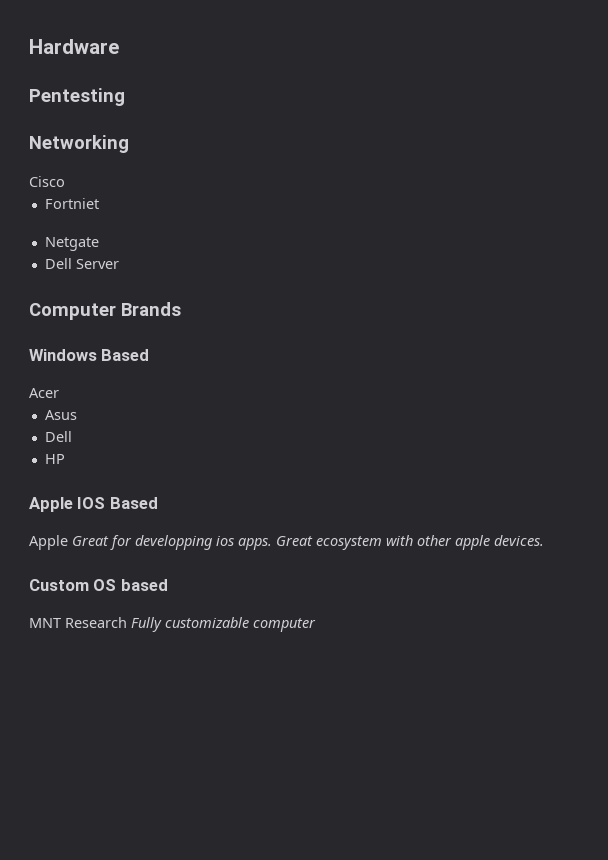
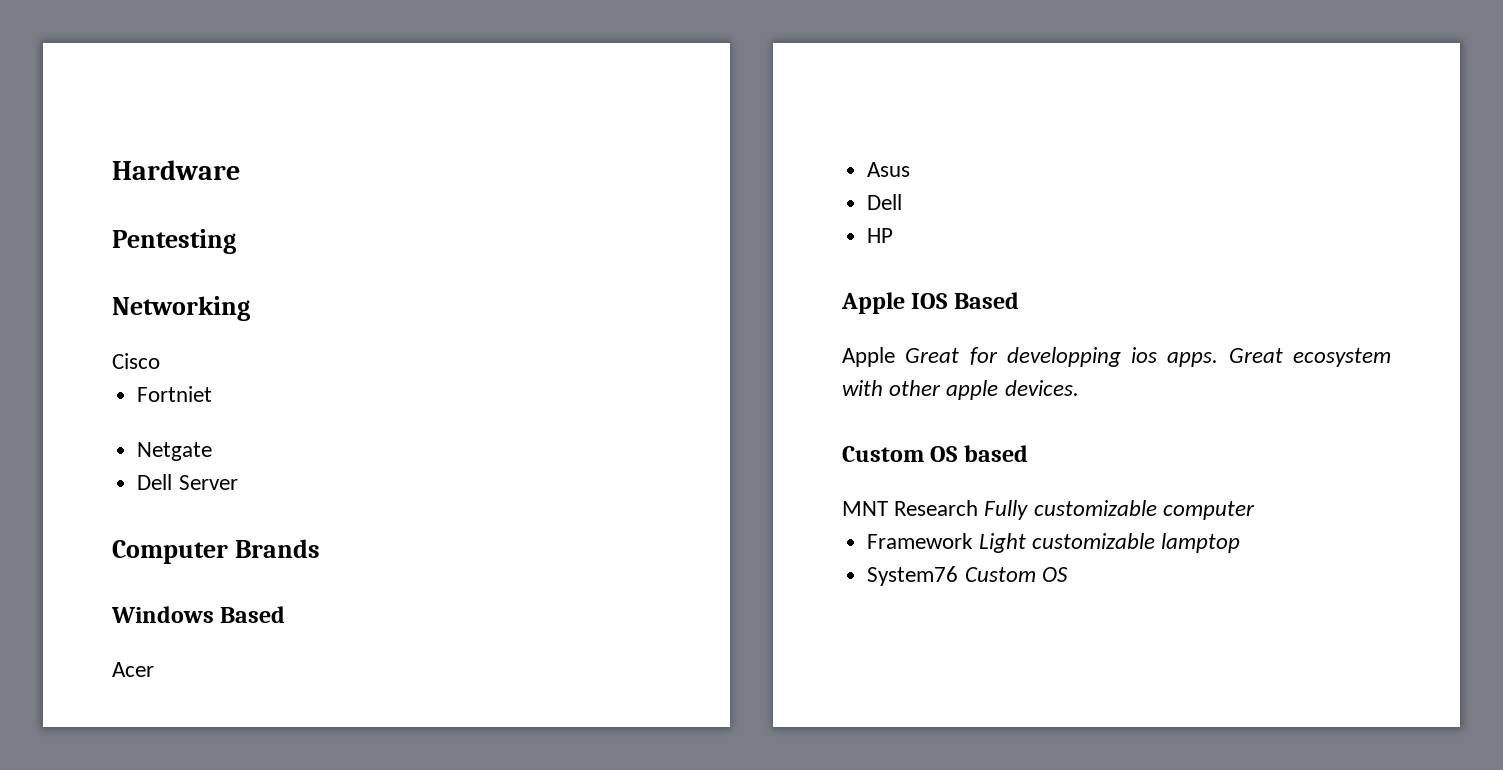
(316, 625) none -> [867,533,1240,553] [867,566,1068,586] // Framework Light customizable lamptop // System76 Custom OS

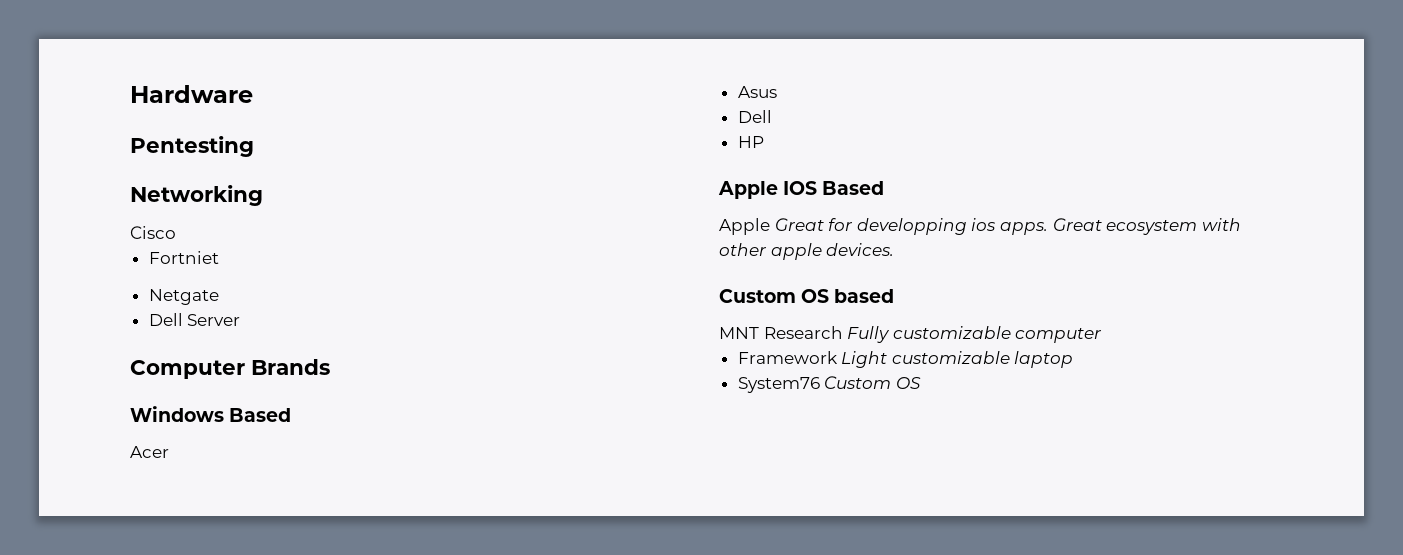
[1160,533,1240,553] lamptop -> [1014,351,1074,368] laptop

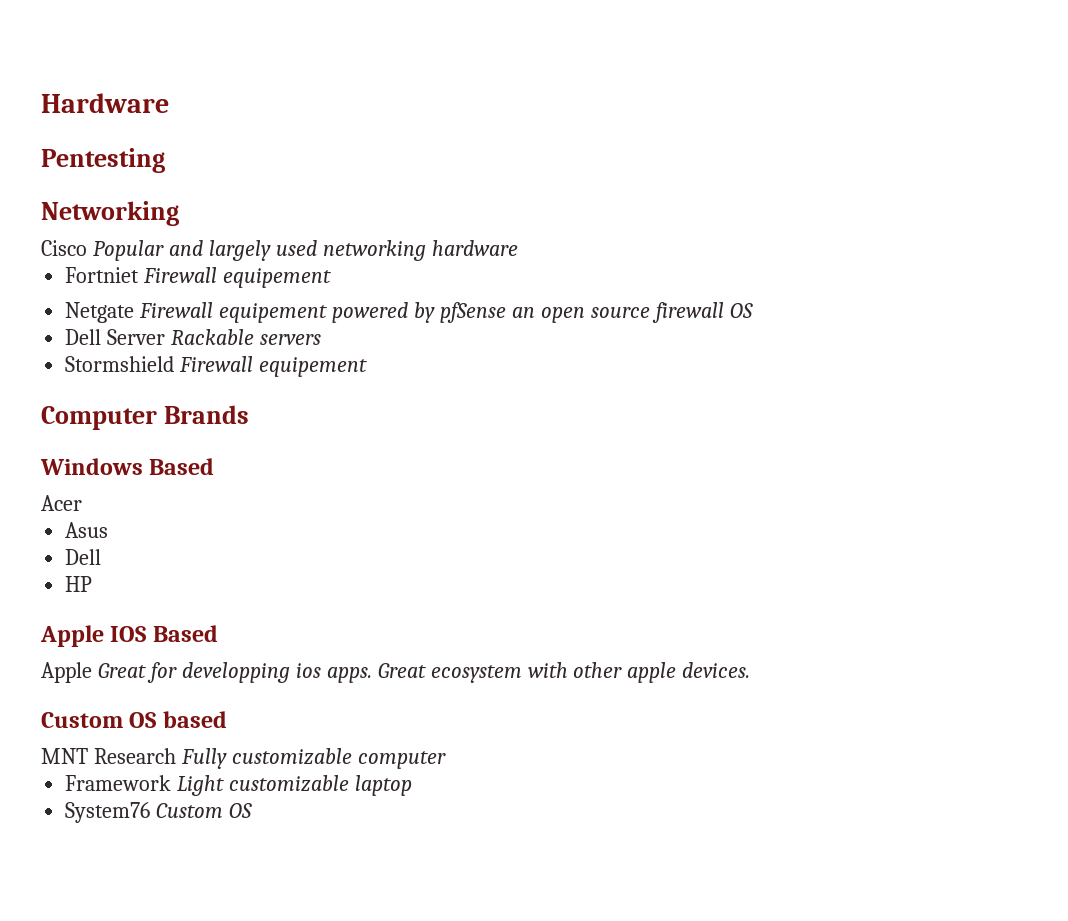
(176, 232) none -> [92,240,518,261] Popular and largely used networking hardware
(219, 257) none -> [143,267,332,288] Firewall equipement
[148,313,241,326] // Dell Server -> [139,302,753,323] [65,329,322,345] [65,356,368,377] Firewall equipement powered by pfSense an open source firewall OS // Dell Server Rackable servers // Stormshield Firewall equipement

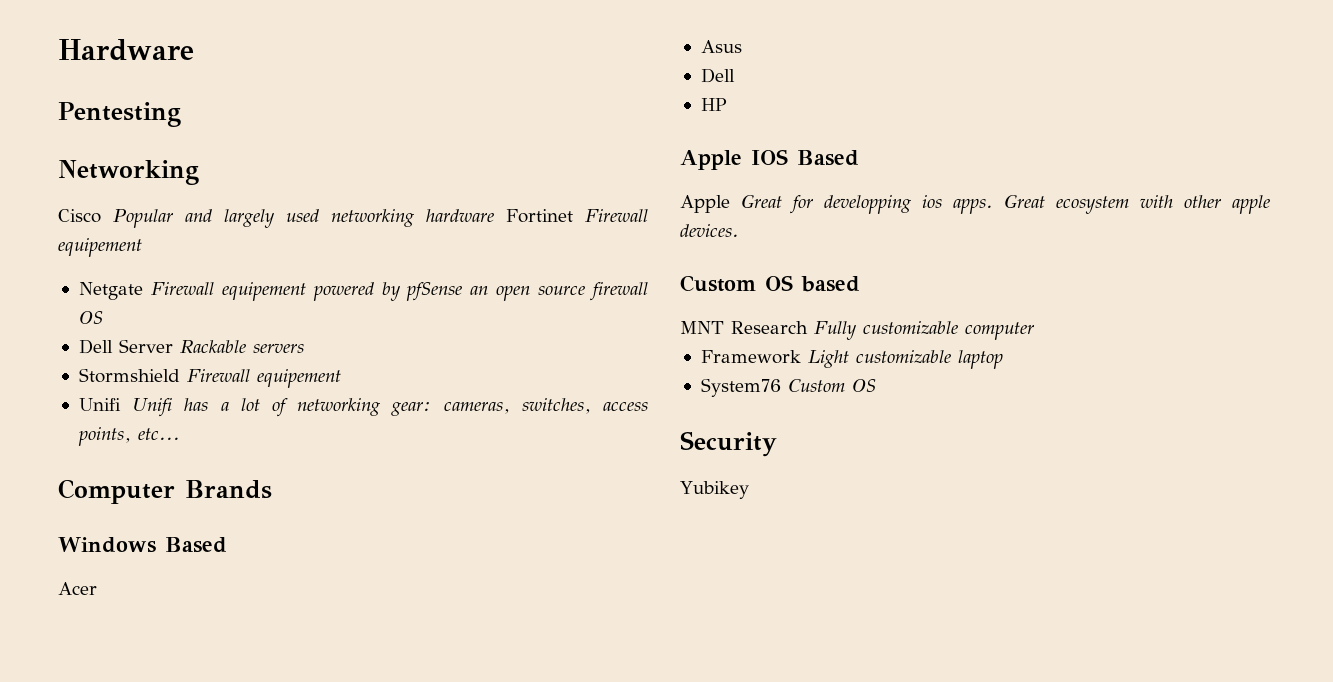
[65,267,140,283] // Fortniet -> [506,209,573,223] Fortinet
(368, 367) none -> [78,398,648,417] [77,427,180,446] // Unifi Unifi has a lot of networking gear: cameras, switches, access points, etc...
(253, 810) none -> [680,431,777,457] [680,481,749,499] // Security // Yubikey

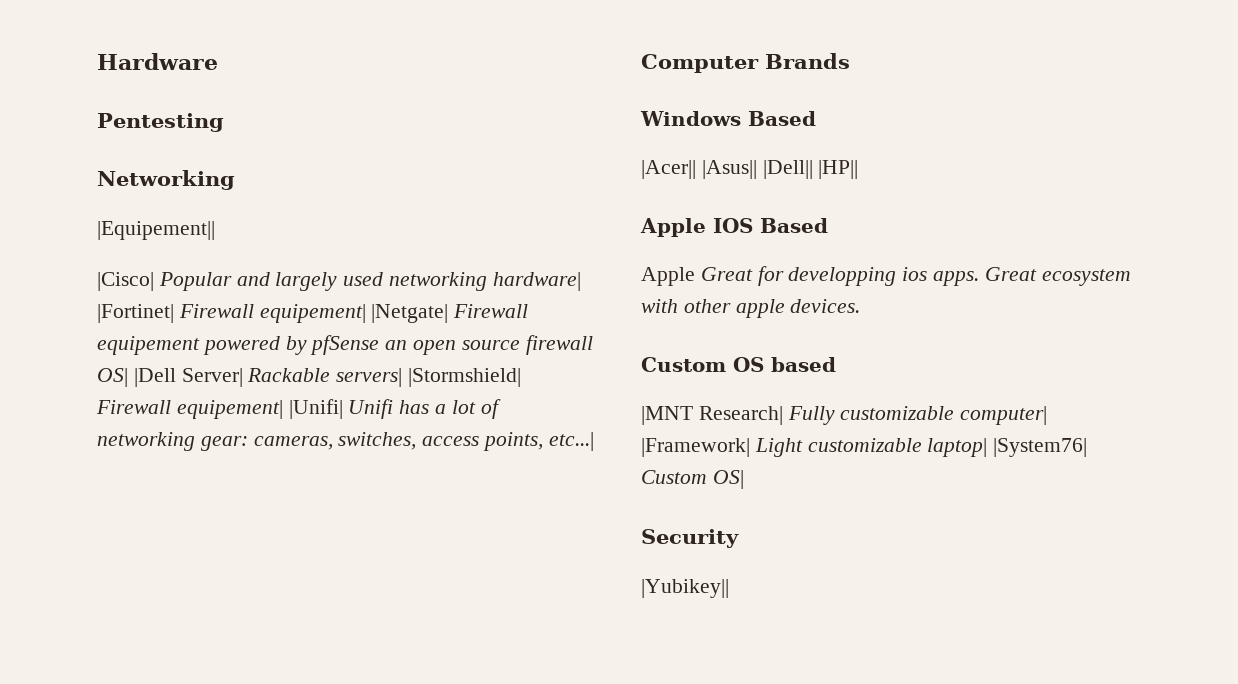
[58,209,101,223] Cisco -> [97,221,215,240] [97,272,154,291] |Equipement|| // |Cisco|
[426,209,648,223] [58,238,142,257] [78,282,143,300] hardware Fortinet Firewall equipement // Netgate -> [492,272,581,291] [97,304,449,323] hardware| |Fortinet| Firewall equipement| |Netgate|
[78,311,103,324] [78,339,304,354] [78,368,341,388] [78,398,121,411] OS // Dell Server Rackable servers // Stormshield Firewall equipement // Unifi -> [97,368,522,387] [96,399,343,419] OS| |Dell Server| Rackable servers| |Stormshield| Firewall equipement| |Unifi|
[137,428,180,440] etc... -> [548,432,594,451] etc...|
[58,582,97,595] [700,40,742,53] [700,68,735,83] [700,98,727,111] Acer // Asus // Dell // HP -> [641,160,859,179] |Acer|| |Asus|| |Dell|| |HP||
[680,321,1035,340] [700,350,1003,369] [700,378,876,397] MNT Research Fully customizable computer // Framework Light customizable laptop // System76 Custom OS -> [641,406,1048,425] [641,438,1088,457] [641,470,744,489] |MNT Research| Fully customizable computer| |Framework| Light customizable laptop| |System76| Custom OS|
[680,481,749,499] Yubikey -> [641,579,729,598] |Yubikey||

